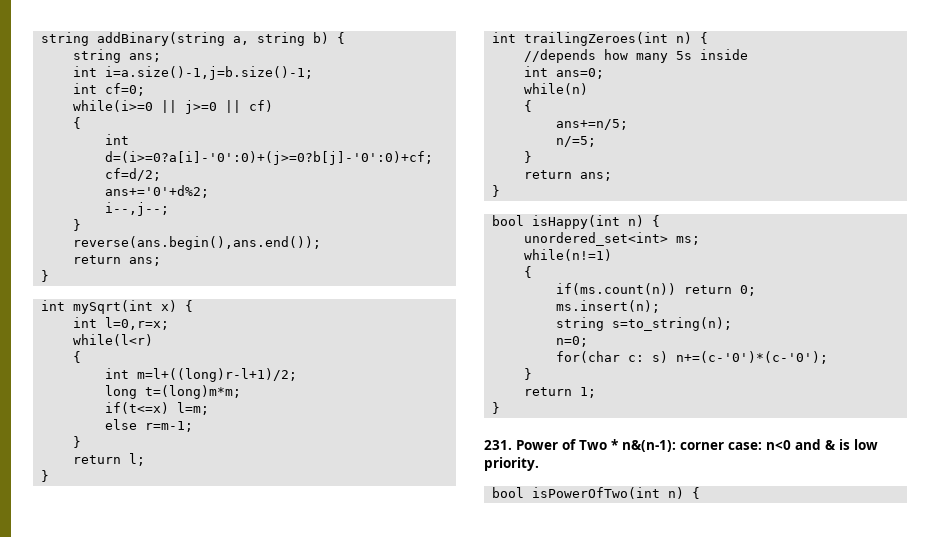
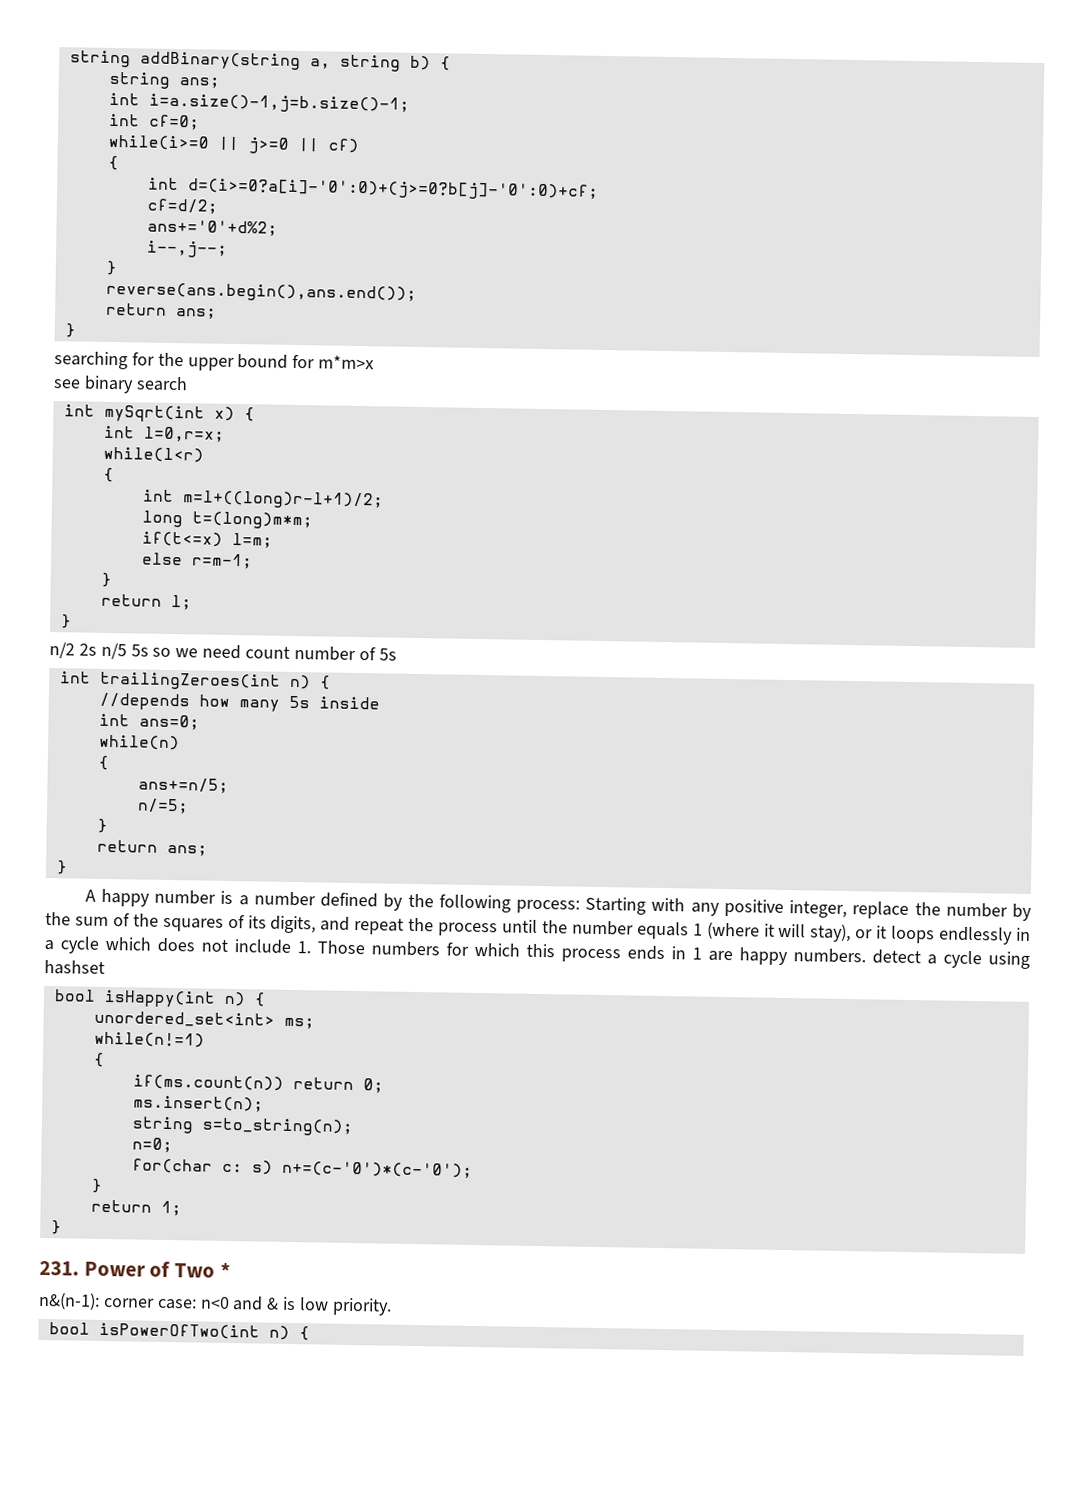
(49, 276) none -> [54,351,375,371] [53,375,188,394] // searching for the upper bound for m*m>x // see binary search
(49, 476) none -> [49,642,397,661] // n/2 2s n/5 5s so we need count number of 5s
(500, 191) none -> [84,888,1032,921] [45,911,1031,945] [44,936,1030,969] [44,959,105,975] // A happy number is a number defined by the following process: Starting with any positive integer, replace the number by the sum of the squares of its digits, and repeat the process until the number equals 1 (where it will stay), or it loops endlessly in a cycle which does not include 1. Those numbers for which this process ends in 1 are happy numbers. detect a cycle using hashset
(618, 444) none -> (231, 1270) //

